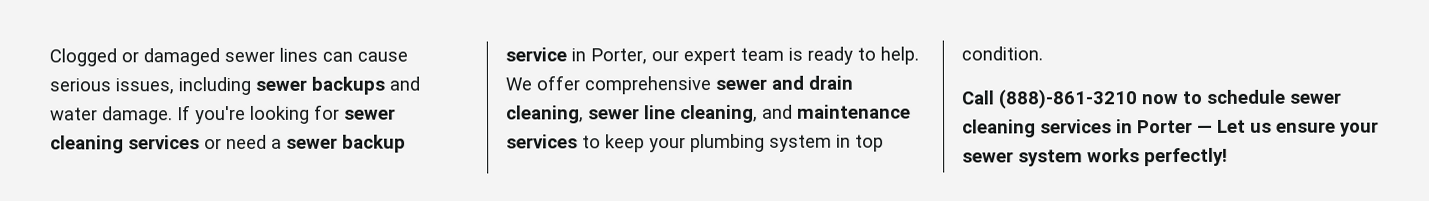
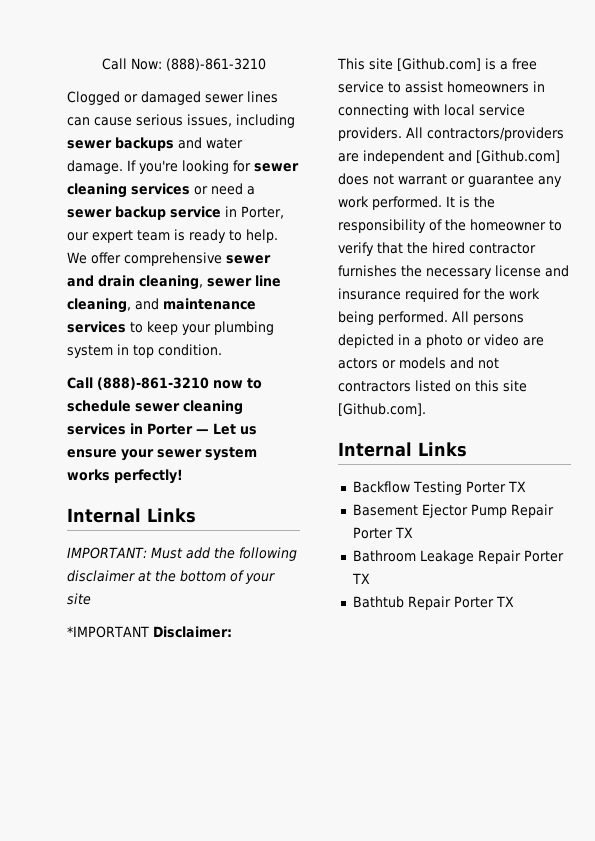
(49, 57) none -> [101,58,266,71] Call Now: (888)-861-3210 //
(1228, 157) none -> [67,508,196,523] [67,547,297,561] [67,570,275,584] [67,593,91,605] [67,626,232,638] [337,58,537,71] [338,81,545,93] [338,104,525,118] [338,127,564,141] [338,150,560,164] [338,173,562,187] [338,196,495,210] [338,219,562,233] [338,242,536,256] [338,265,569,279] [338,288,540,302] [338,311,524,325] [338,334,544,348] [338,357,499,369] [338,380,527,392] [338,403,426,416] [338,442,467,457] [352,481,526,495] [352,504,554,518] [352,527,413,539] [352,550,564,564] [351,573,370,584] [352,596,514,610] // Internal Links // IMPORTANT: Must add the following disclaimer at the bottom of your site // *IMPORTANT Disclaimer: // This site [Github.com] is a free service to assist homeowners in connecting with local service providers. All contractors/providers are independent and [Github.com] does not warrant or guarantee any work performed. It is the responsibility of the homeowner to verify that the hired contractor furnishes the necessary license and insurance required for the work being performed. All persons depicted in a photo or video are actors or models and not contractors listed on this site [Github.com]. // Internal Links // Backflow Testing Porter TX // Basement Ejector Pump Repair Porter TX // Bathroom Leakage Repair Porter TX // Bathtub Repair Porter TX

